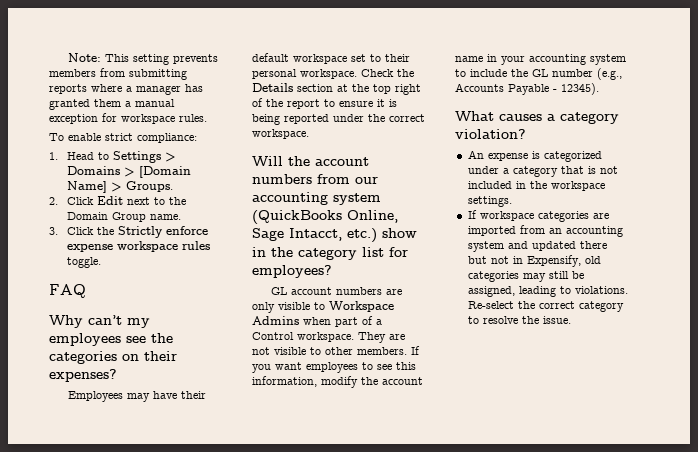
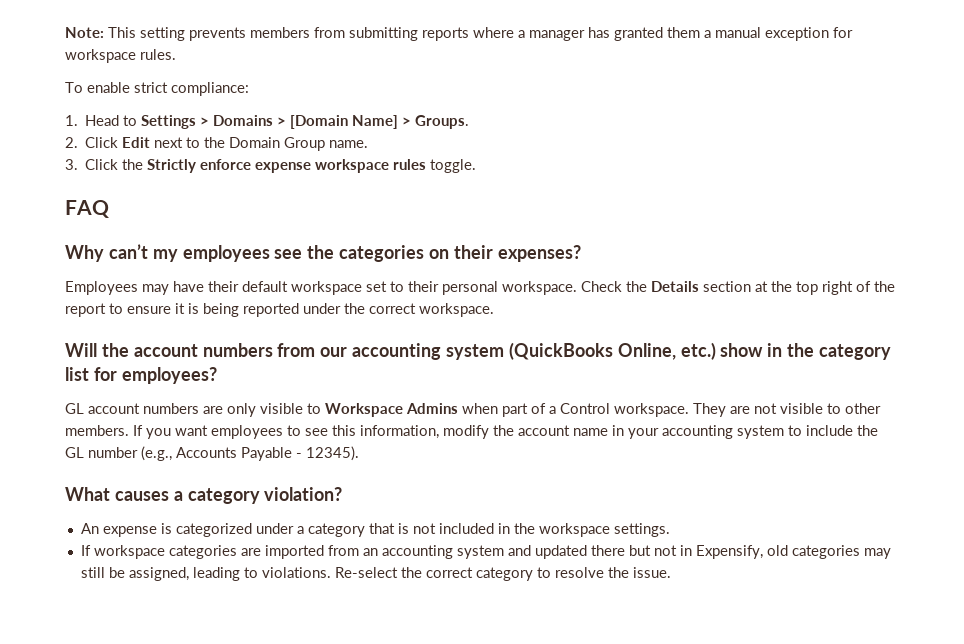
[252,228,342,241] Sage Intacct, -> (676, 351) none

